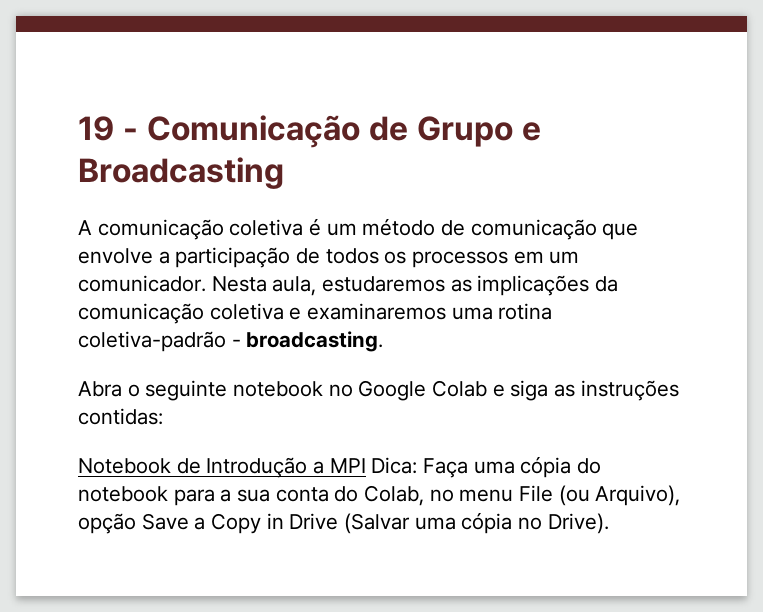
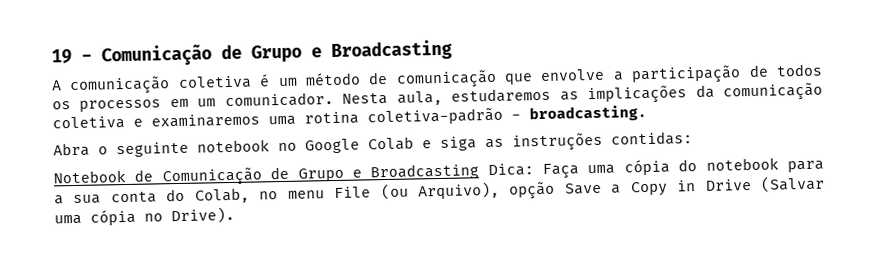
[206,457,366,478] Introdução a MPI -> [161,163,480,187] Comunicação de Grupo e Broadcasting

